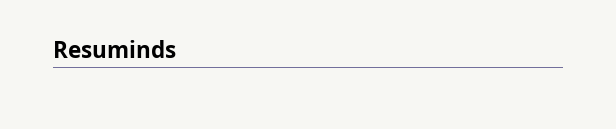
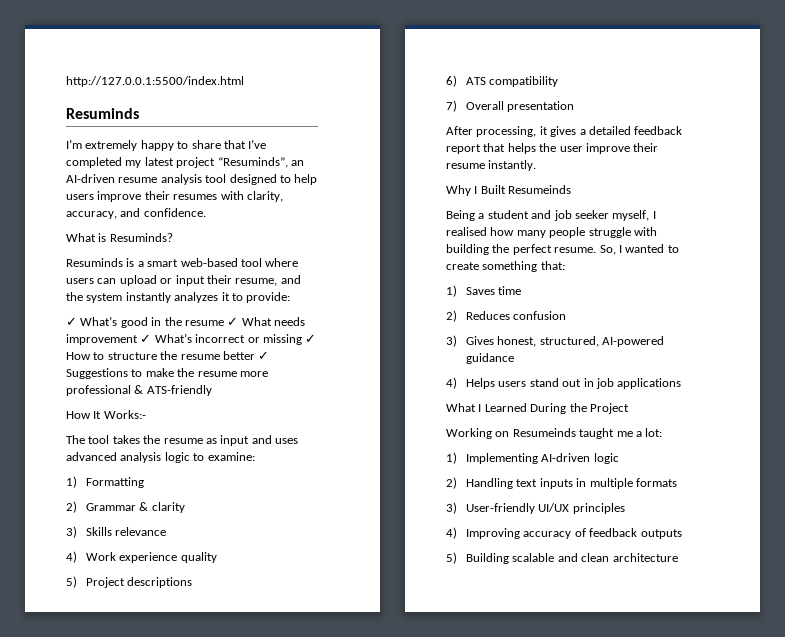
[53,40,176,58] Resuminds -> [66,76,244,87] [66,108,139,119] [66,139,267,151] [66,157,304,168] [66,174,318,185] [66,191,283,202] [66,208,206,219] [66,233,173,242] [66,258,299,267] [66,275,301,286] [66,292,291,303] [66,316,305,328] [66,333,317,345] [66,351,270,360] [66,368,268,379] [66,385,212,396] [66,410,146,419] [66,435,298,446] [66,452,255,463] [66,476,145,488] [66,501,185,513] [66,526,167,538] [66,551,217,563] [66,576,193,588] [446,75,559,87] [446,100,575,112] [446,126,683,137] [446,143,659,154] [446,160,537,171] [446,185,572,196] [446,210,656,221] [446,227,657,238] [446,244,679,255] [446,261,565,272] [446,285,522,297] [446,310,567,322] [446,335,665,347] [466,353,515,364] [446,377,682,389] [446,403,629,414] [446,428,663,439] [446,452,619,464] [446,477,677,489] [446,502,625,514] [446,527,682,539] [446,552,678,564] http://127.0.0.1:5500/index.html // Resuminds // I’m extremely happy to share that I’ve completed my latest project “Resuminds”, an AI-driven resume analysis tool designed to help users improve their resumes with clarity, accuracy, and confidence. // What is Resuminds? // Resuminds is a smart web-based tool where users can upload or input their resume, and the system instantly analyzes it to provide: // ✓ What’s good in the resume ✓ What needs improvement ✓ What’s incorrect or missing ✓ How to structure the resume better ✓ Suggestions to make the resume more professional & ATS-friendly // How It Works:- // The tool takes the resume as input and uses advanced analysis logic to examine: // 1) Formatting // 2) Grammar & clarity // 3) Skills relevance // 4) Work experience quality // 5) Project descriptions // 6) ATS compatibility // 7) Overall presentation // After processing, it gives a detailed feedback report that helps the user improve their resume instantly. // Why I Built Resumeinds // Being a student and job seeker myself, I realised how many people struggle with building the perfect resume. So, I wanted to create something that: // 1) Saves time // 2) Reduces confusion // 3) Gives honest, structured, AI-powered guidance // 4) Helps users stand out in job applications // What I Learned During the Project // Working on Resumeinds taught me a lot: // 1) Implementing AI-driven logic // 2) Handling text inputs in multiple formats // 3) User-friendly UI/UX principles // 4) Improving accuracy of feedback outputs // 5) Building scalable and clean architecture

